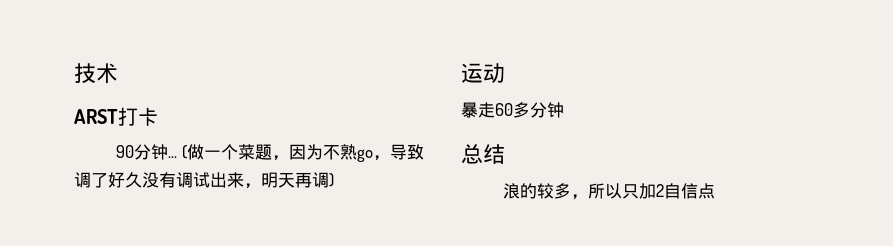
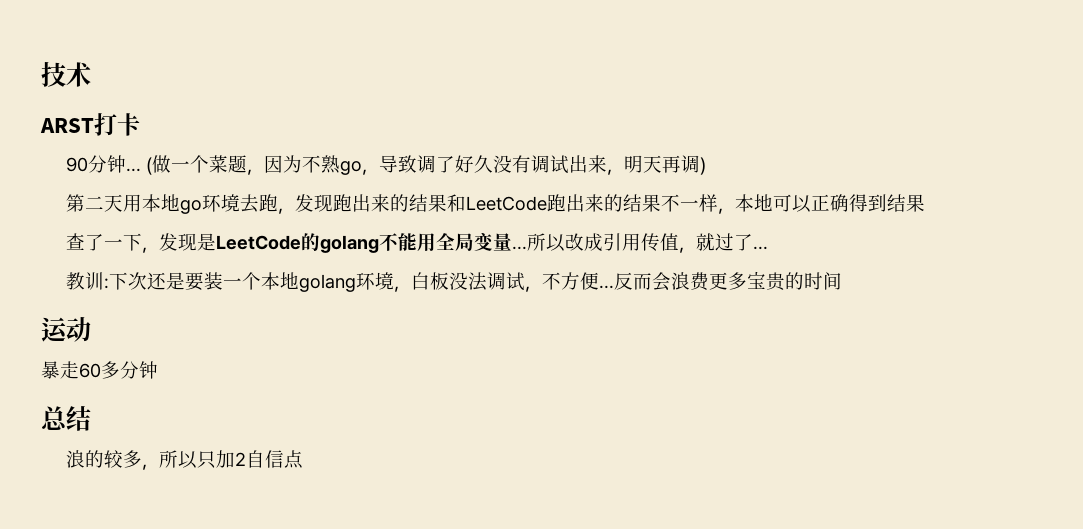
(334, 180) none -> [66,194,926,214] [66,232,769,253] [66,271,843,292] // 第二天用本地go环境去跑，发现跑出来的结果和LeetCode跑出来的结果不一样，本地可以正确得到结果 // 查了一下，发现是LeetCode的golang不能用全局变量...所以改成引用传值，就过了... // 教训:下次还是要装一个本地golang环境，白板没法调试，不方便...反而会浪费更多宝贵的时间

